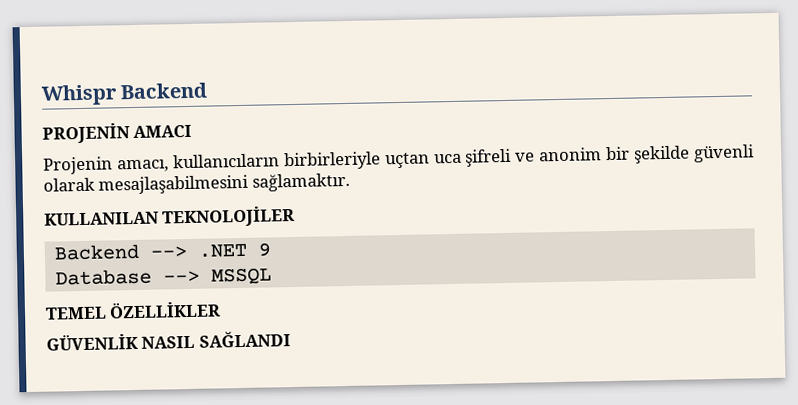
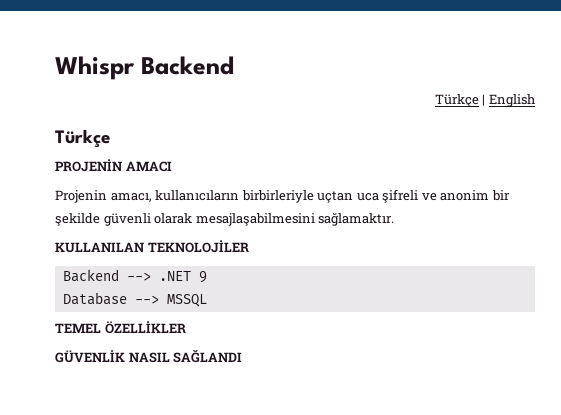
(208, 91) none -> [434,94,535,107] [55,129,110,148] // Türkçe | English // Türkçe

